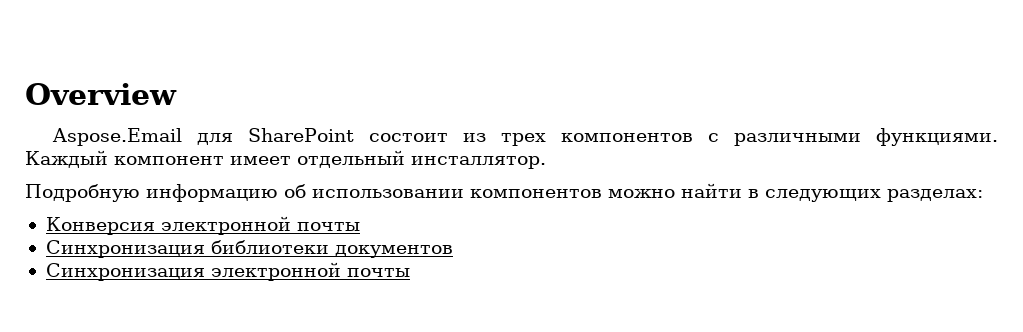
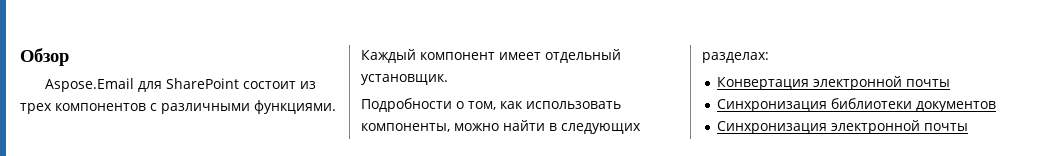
[25,83,177,105] Overview -> [20,48,69,66] Обзор
[411,156,546,169] [25,184,602,202] инсталлятор. // Подробную информацию об использовании компонентов -> [361,74,448,85] [361,98,621,112] [361,123,450,132] установщик. // Подробности о том, как использовать компоненты,
[45,217,155,235] Конверсия -> [717,77,810,90] Конвертация

